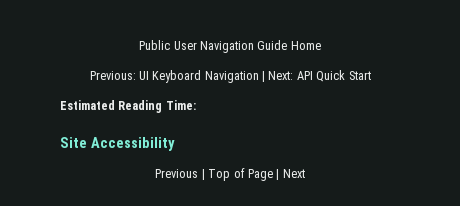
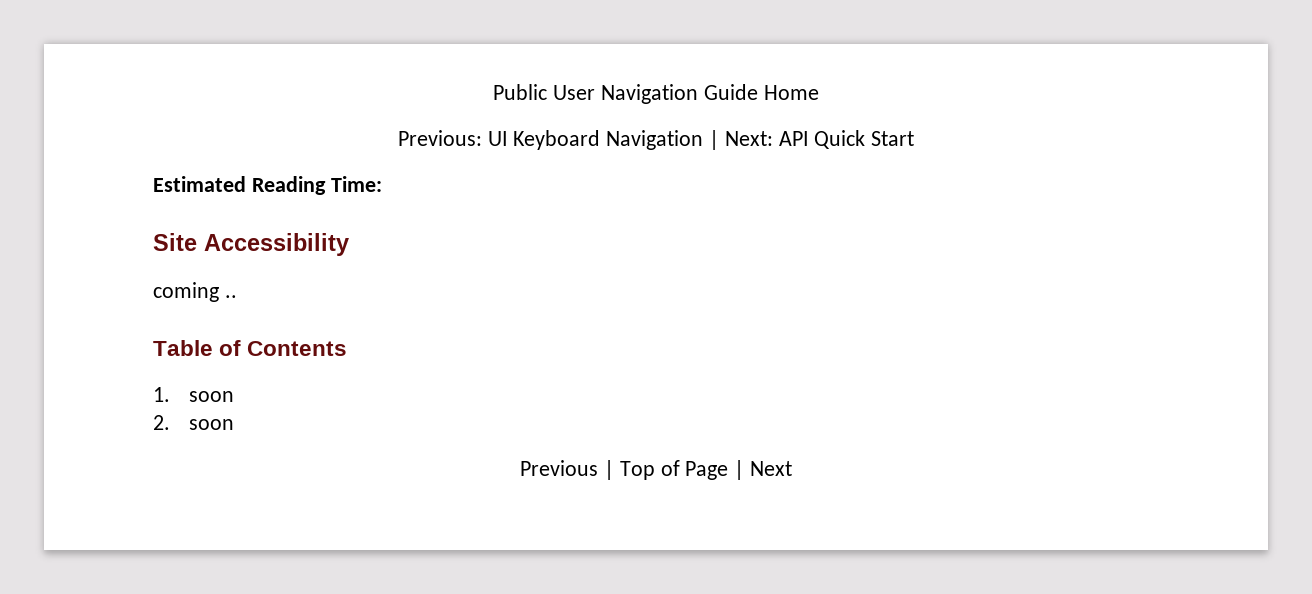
(175, 144) none -> [153,282,237,302] [153,340,348,356] [153,387,235,402] [153,415,235,430] // coming .. // Table of Contents // 1. soon // 2. soon

